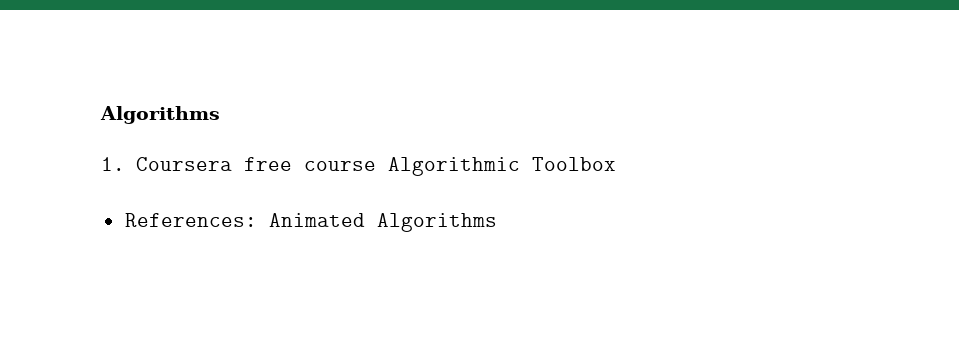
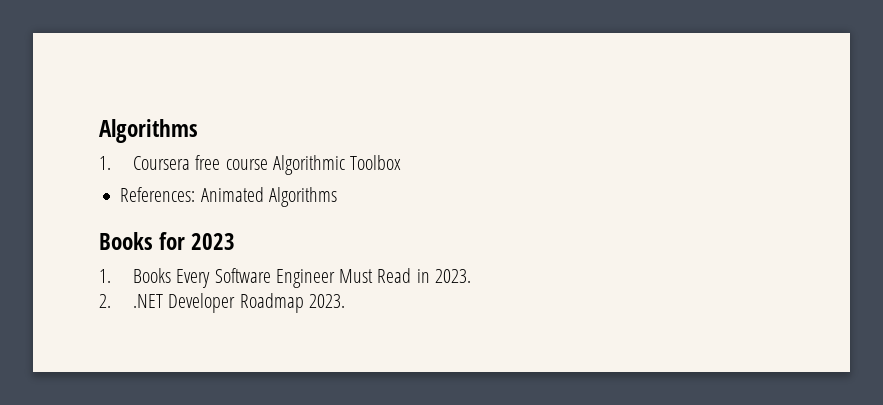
(497, 222) none -> [99,232,236,250] [99,268,471,288] [99,293,345,313] // Books for 2023 // 1. Books Every Software Engineer Must Read in 2023. // 2. .NET Developer Roadmap 2023.

